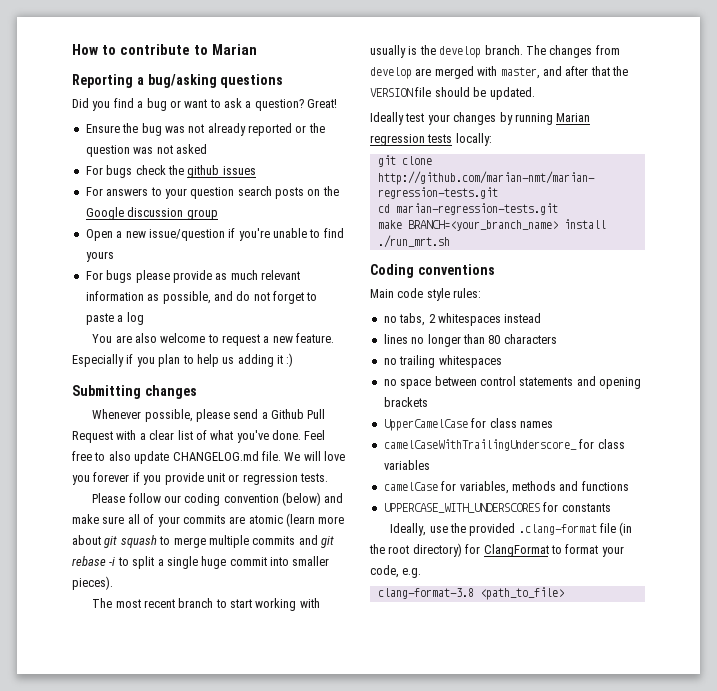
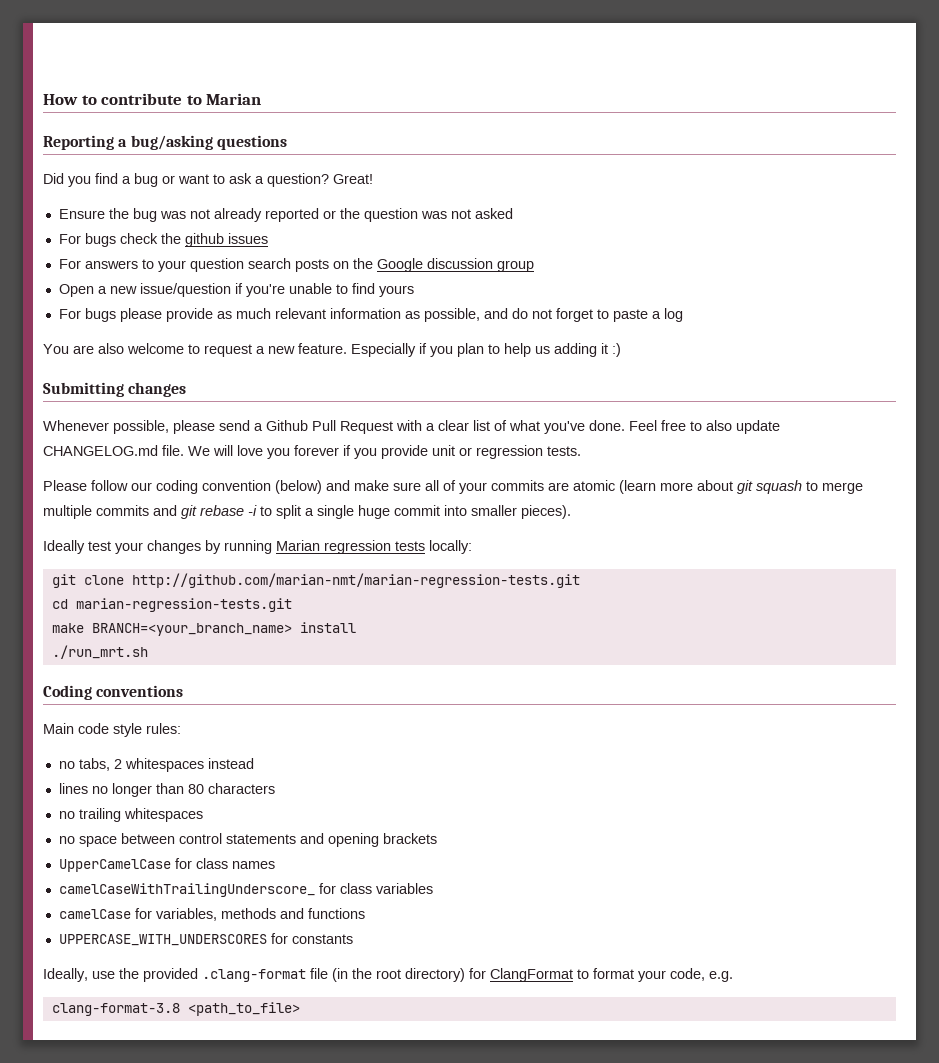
[92,598,320,611] [370,45,620,58] [370,66,628,79] [370,87,535,100] // The most recent branch to start working with usually is the develop branch. The changes from develop are merged with master, and after that the VERSION file should be updated. -> (571, 512) none

